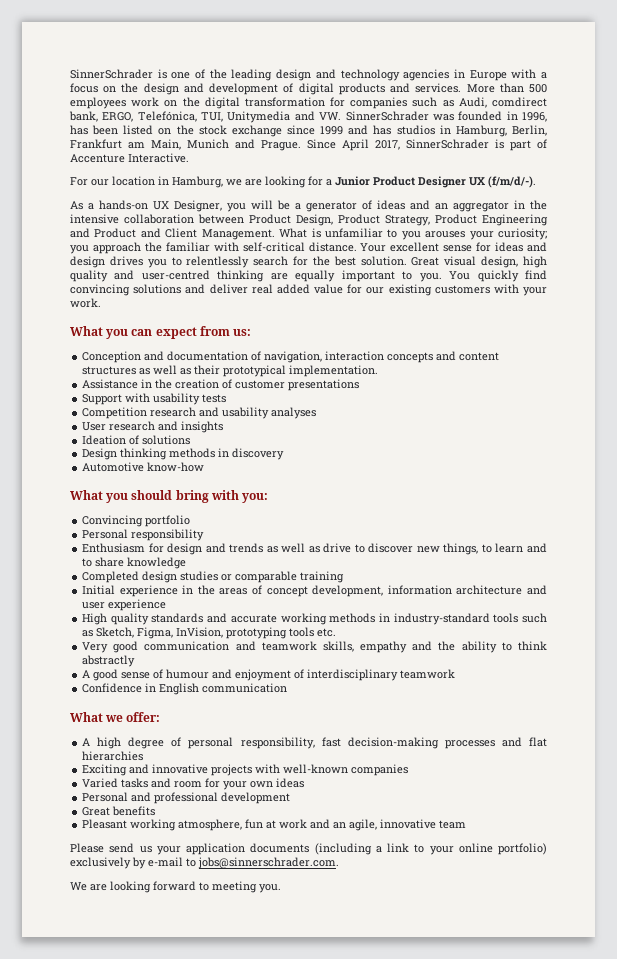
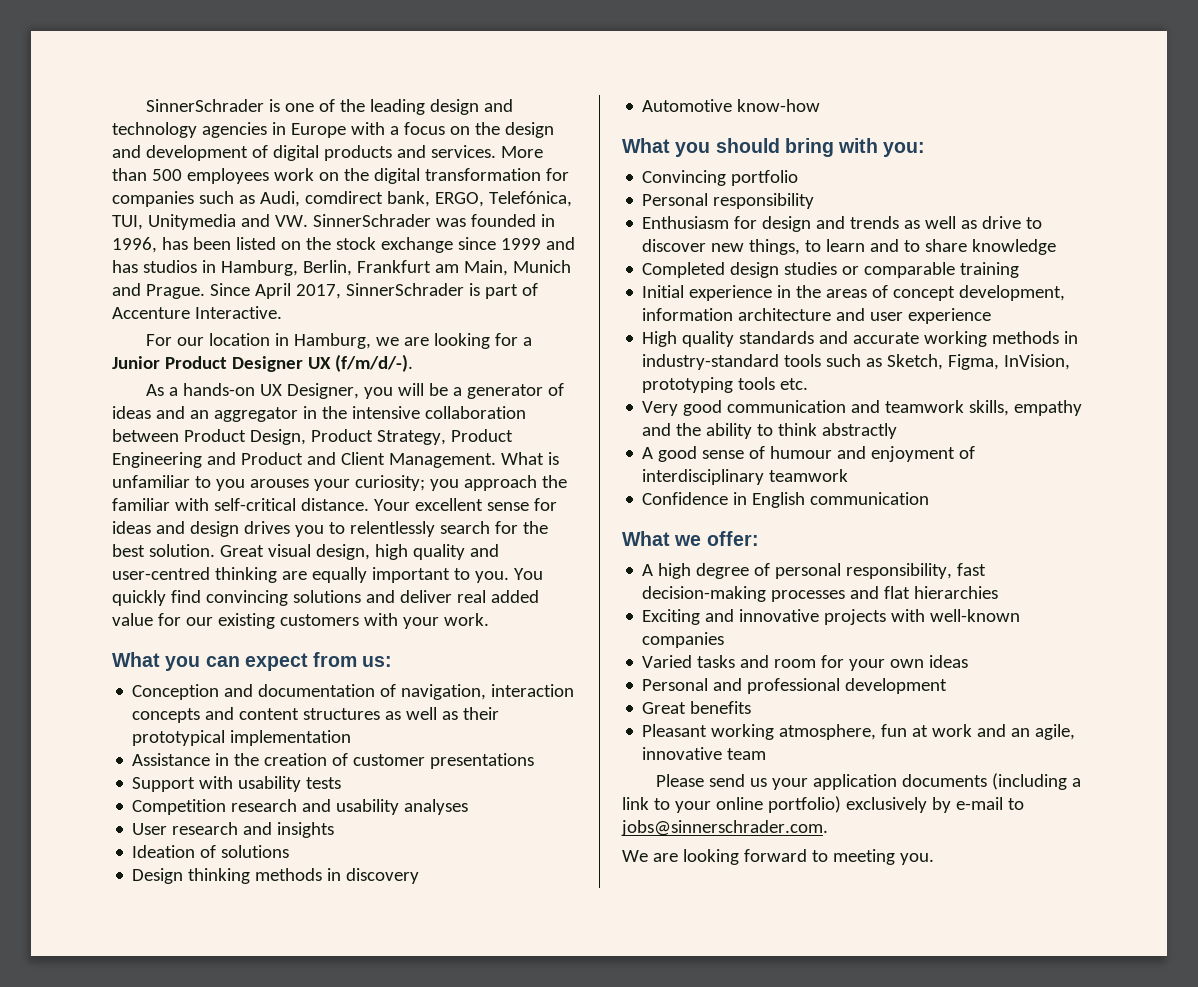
[289,365,379,377] implementation. -> [230,730,352,746] implementation

